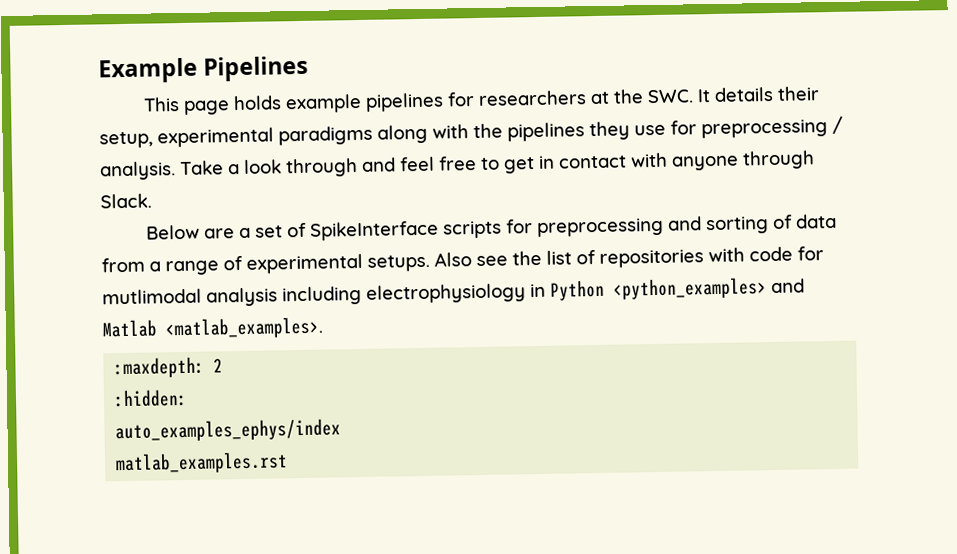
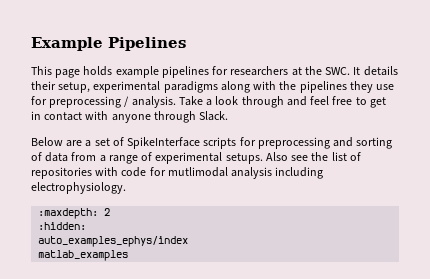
[366,277,805,304] [102,316,323,340] electrophysiology in Python <python_examples> and Matlab <matlab_examples>. -> [31,182,126,194] electrophysiology.
[115,451,289,475] matlab_examples.rst -> [38,250,129,261] matlab_examples

